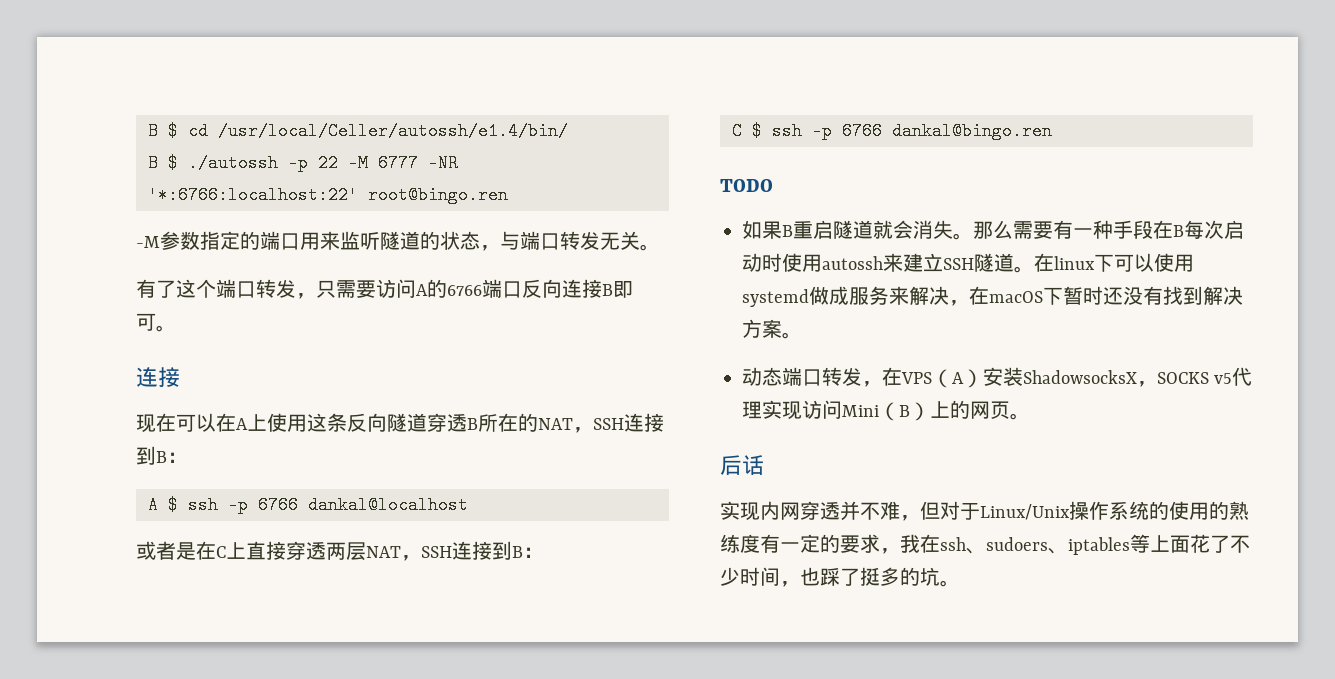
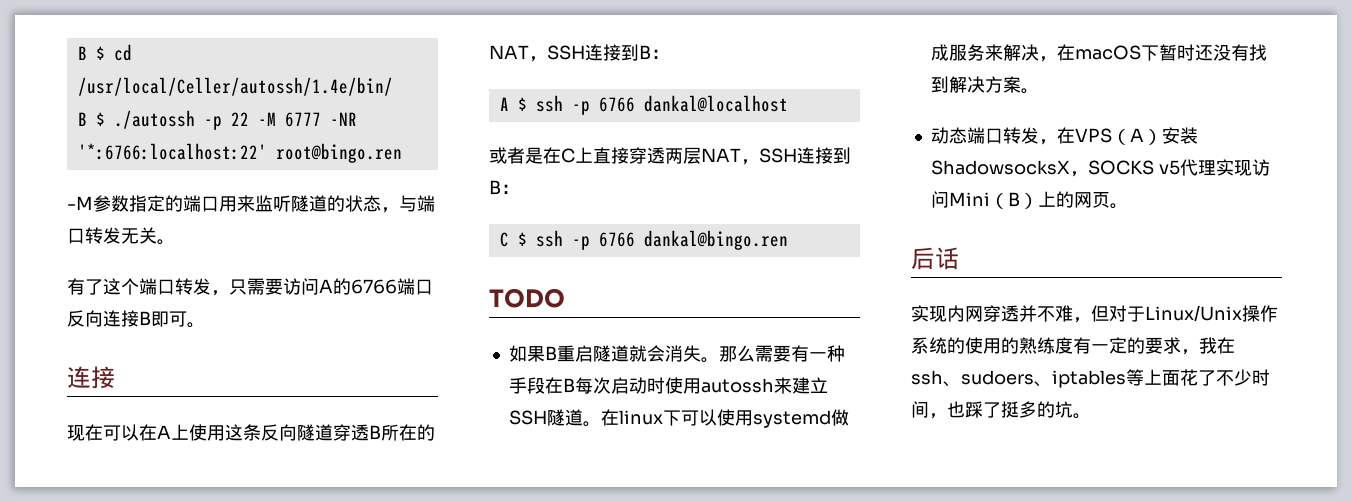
[218,122,568,140] /usr/local/Celler/autossh/e1.4/bin/ -> [77,77,393,96] /usr/local/Celler/autossh/1.4e/bin/

